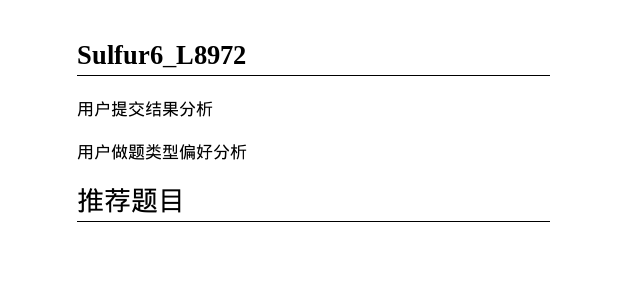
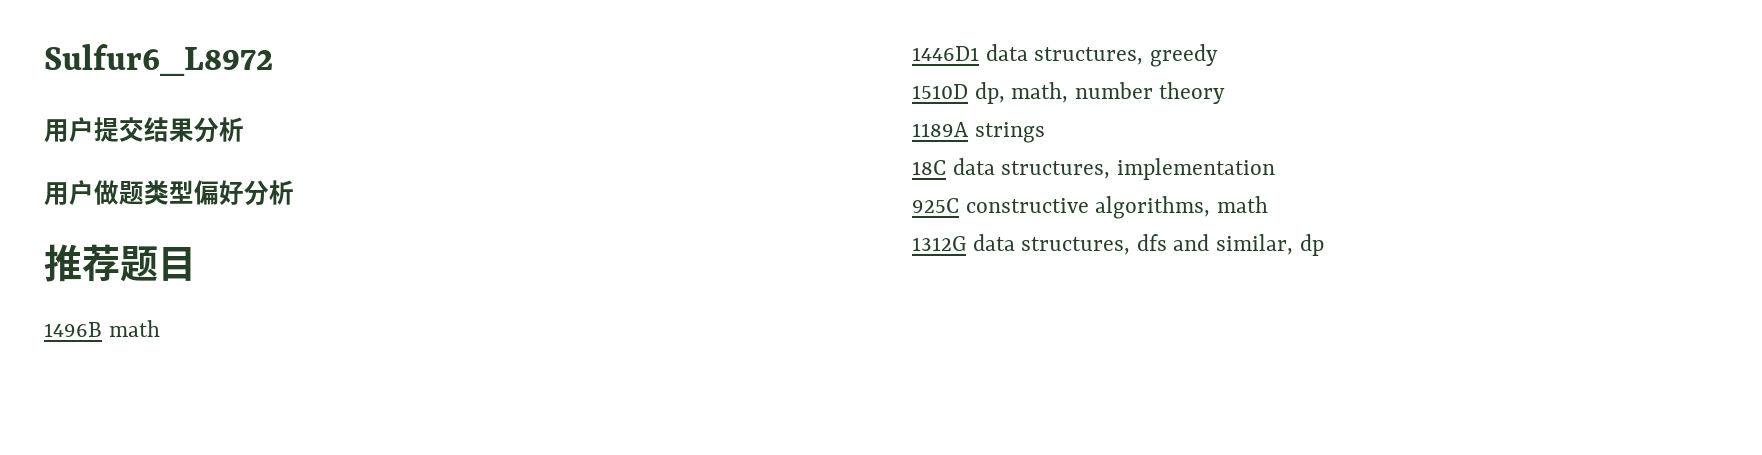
(185, 201) none -> [44,320,160,337] [912,44,1218,67] [912,82,1226,104] [912,122,1045,143] [912,158,1275,180] [912,196,1268,219] [912,234,1324,256] // 1496B math // 1446D1 data structures, greedy // 1510D dp, math, number theory // 1189A strings // 18C data structures, implementation // 925C constructive algorithms, math // 1312G data structures, dfs and similar, dp

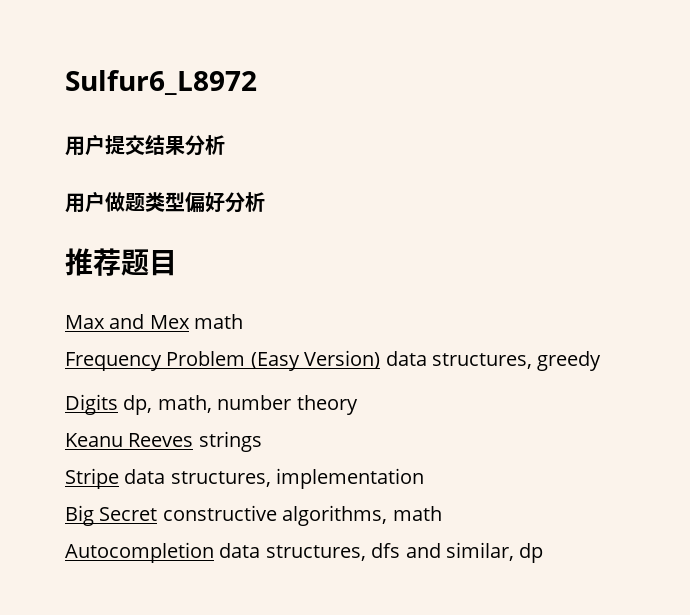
[44,320,160,337] [912,46,979,61] 1496B math // 1446D1 -> [65,314,244,329] [65,350,381,371] Max and Mex math // Frequency Problem (Easy Version)
[912,84,968,99] 1510D -> [65,394,118,415] Digits
[912,122,969,137] 1189A -> [65,433,194,447] Keanu Reeves
[912,160,946,175] 18C -> [65,468,119,489] Stripe
[912,198,959,213] 925C -> [65,505,158,526] Big Secret
[912,236,966,251] 1312G -> [65,542,214,563] Autocompletion

